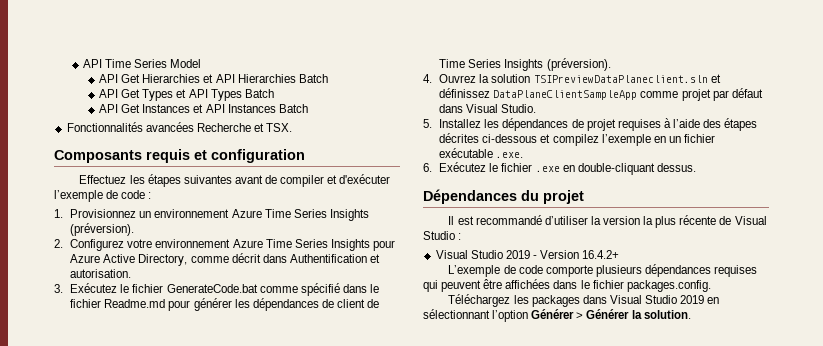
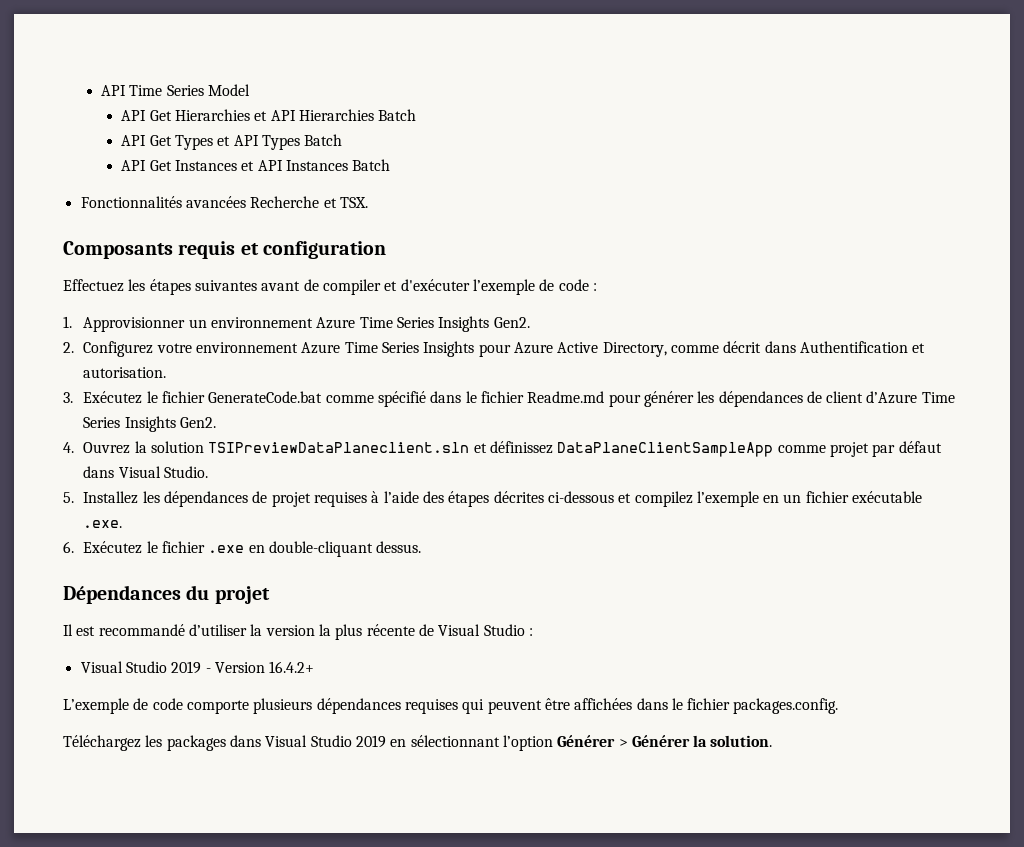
[70,209,137,218] Provisionnez -> [83,317,186,332] Approvisionner
[70,223,135,236] (préversion). -> [493,317,530,328] Gen2.
[367,299,380,308] [439,58,611,71] de Time Series Insights (préversion). -> [866,391,955,404] [83,416,217,432] d’Azure Time Series Insights Gen2.

